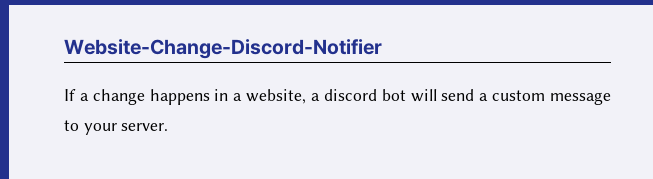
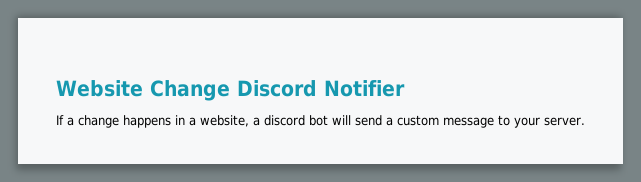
[64,39,382,59] Website-Change-Discord-Notifier -> [56,80,405,101] Website Change Discord Notifier

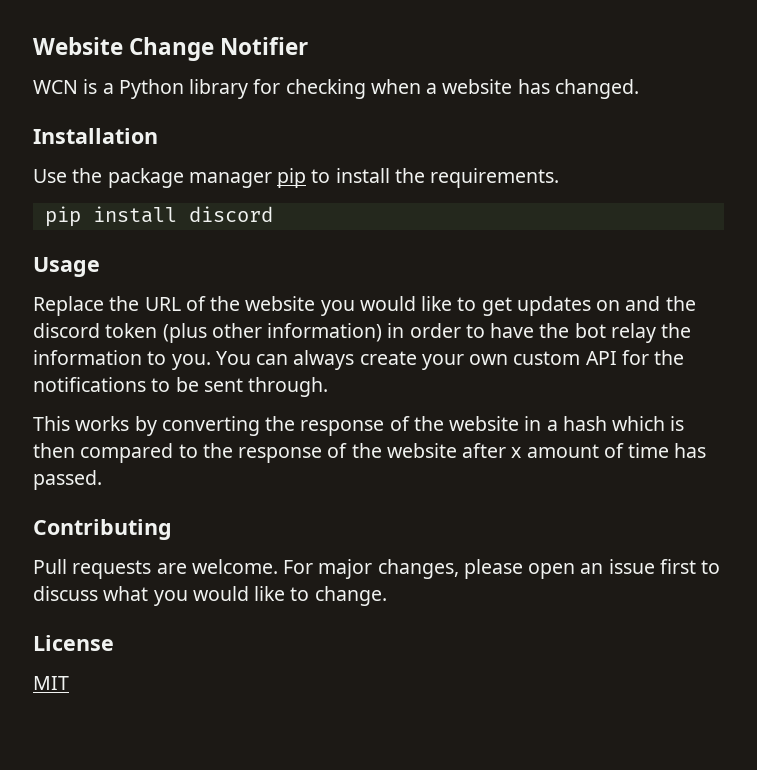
[236,80,317,97] Discord -> (215, 49) none
[56,115,585,128] If a change happens in a website, a discord bot will send a custom message to your server. -> [33,79,639,99] [33,128,158,144] [33,168,560,188] [44,206,273,227] [33,257,100,277] [33,296,696,316] [33,323,692,343] [33,350,685,370] [33,377,329,397] [33,416,685,436] [33,443,707,463] [33,470,102,490] [33,519,172,540] [33,559,721,579] [33,586,387,606] [33,635,114,651] [33,676,69,690] WCN is a Python library for checking when a website has changed. // Installation // Use the package manager pip to install the requirements. // pip install discord // Usage // Replace the URL of the website you would like to get updates on and the discord token (plus other information) in order to have the bot relay the information to you. You can always create your own custom API for the notifications to be sent through. // This works by converting the response of the website in a hash which is then compared to the response of the website after x amount of time has passed. // Contributing // Pull requests are welcome. For major changes, please open an issue first to discuss what you would like to change. // License // MIT

